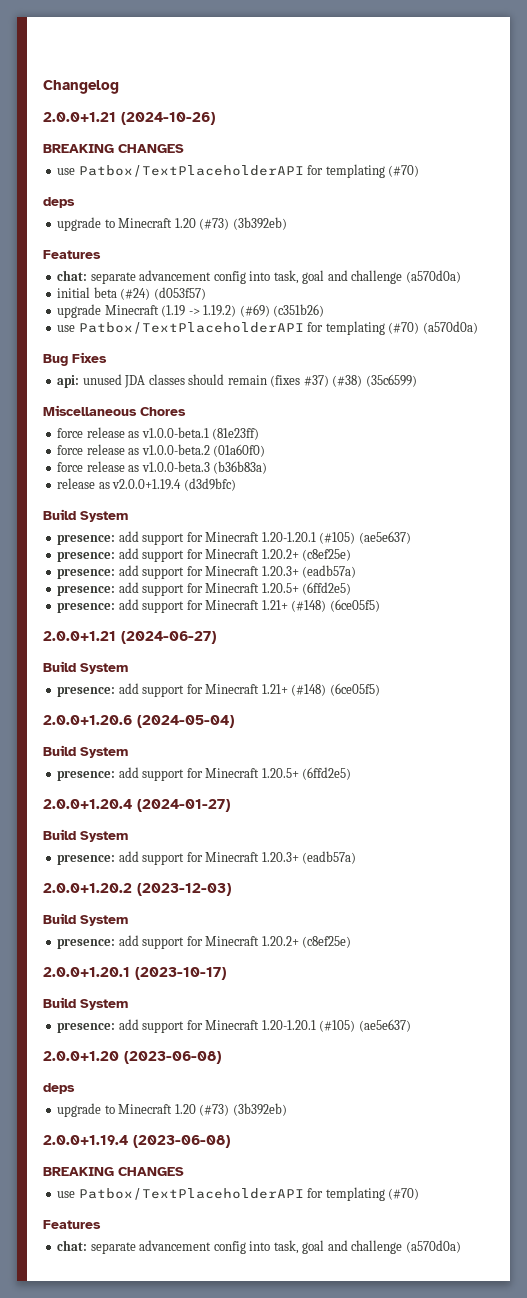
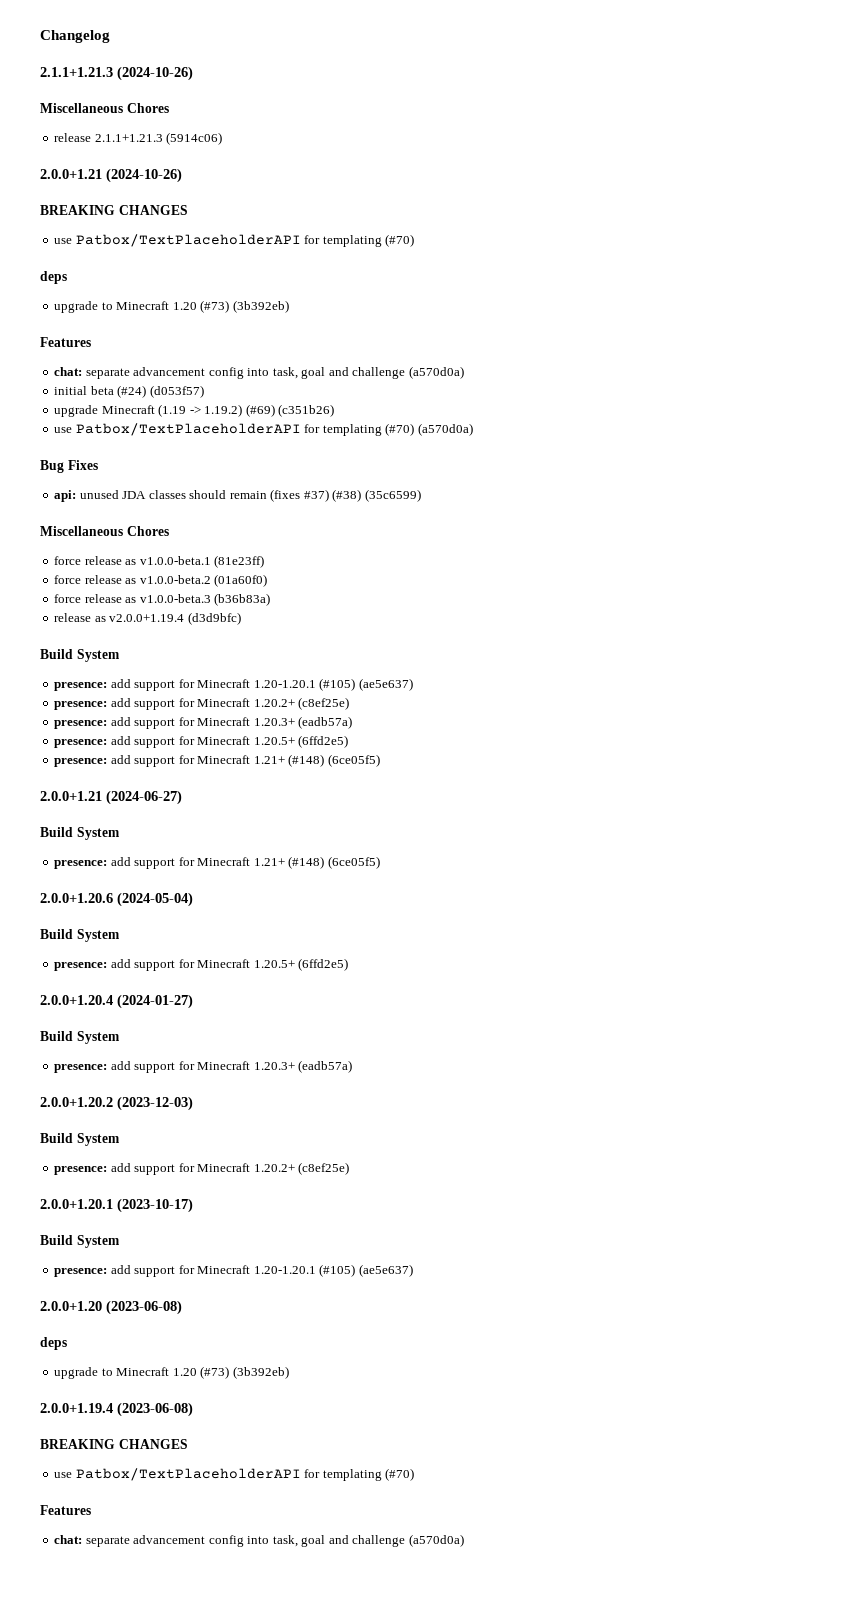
(119, 87) none -> [40,66,193,81] [40,103,169,113] [54,132,223,145] // 2.1.1+1.21.3 (2024-10-26) // Miscellaneous Chores // release 2.1.1+1.21.3 (5914c06)

